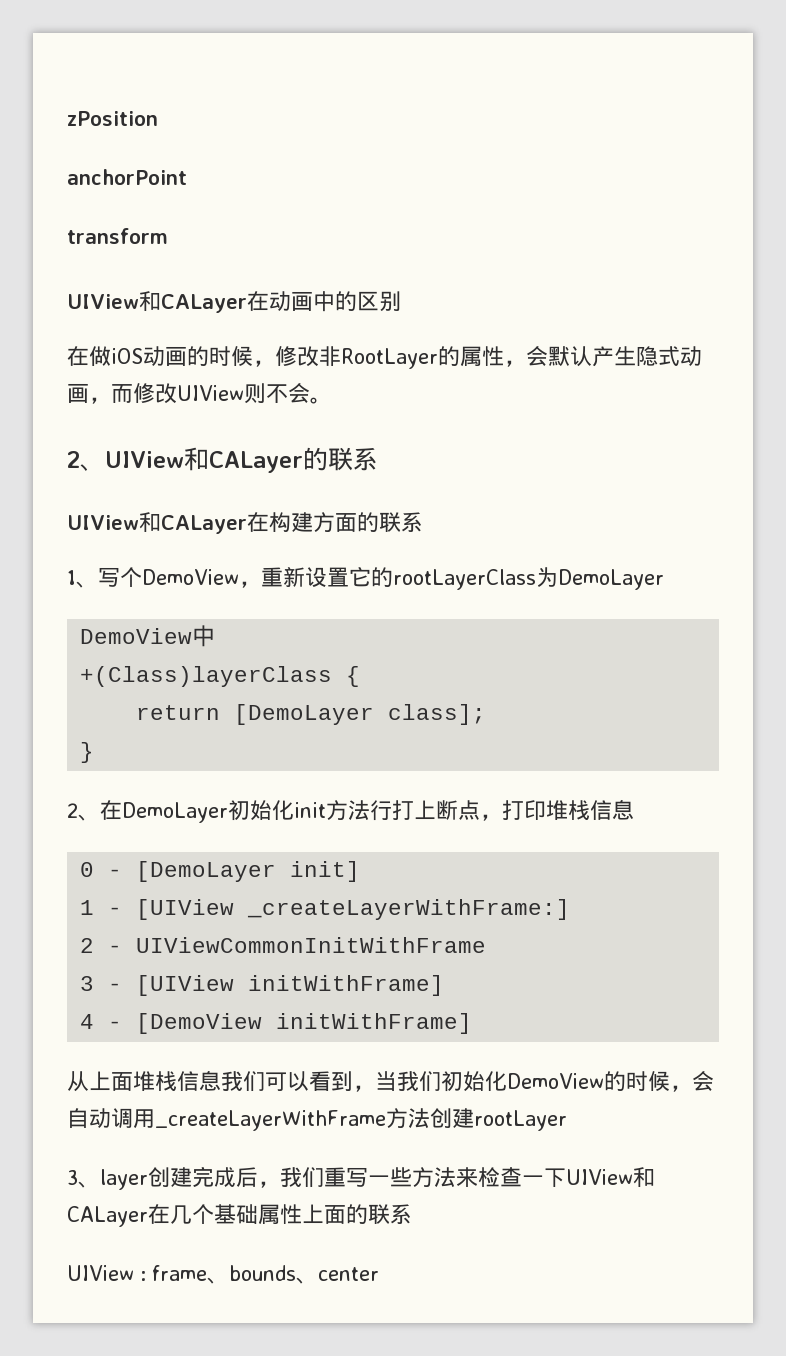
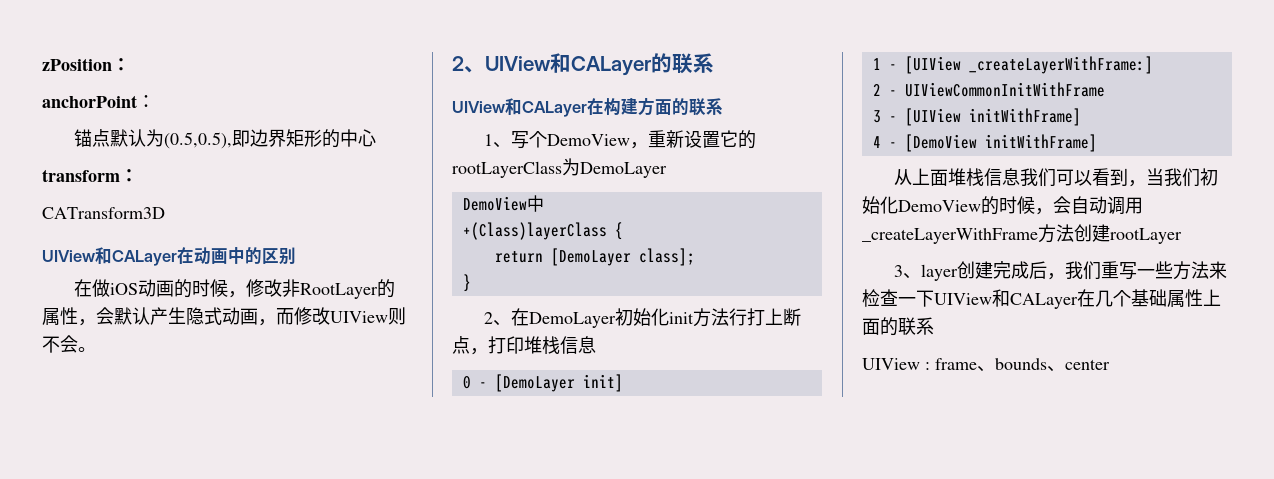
(158, 118) none -> [112,58,130,71] ：
(187, 177) none -> [137,95,155,108] [73,129,376,149] ： // 锚点默认为(0.5,0.5),即边界矩形的中心
(168, 236) none -> [120,169,138,182] [42,207,165,219] ： // CATransform3D

